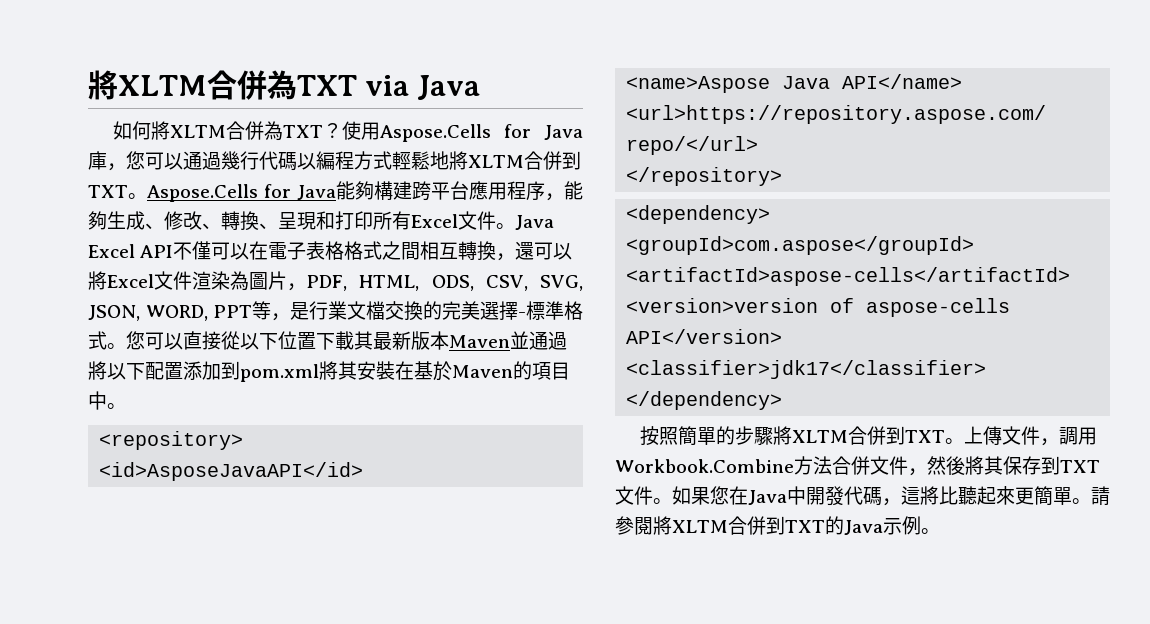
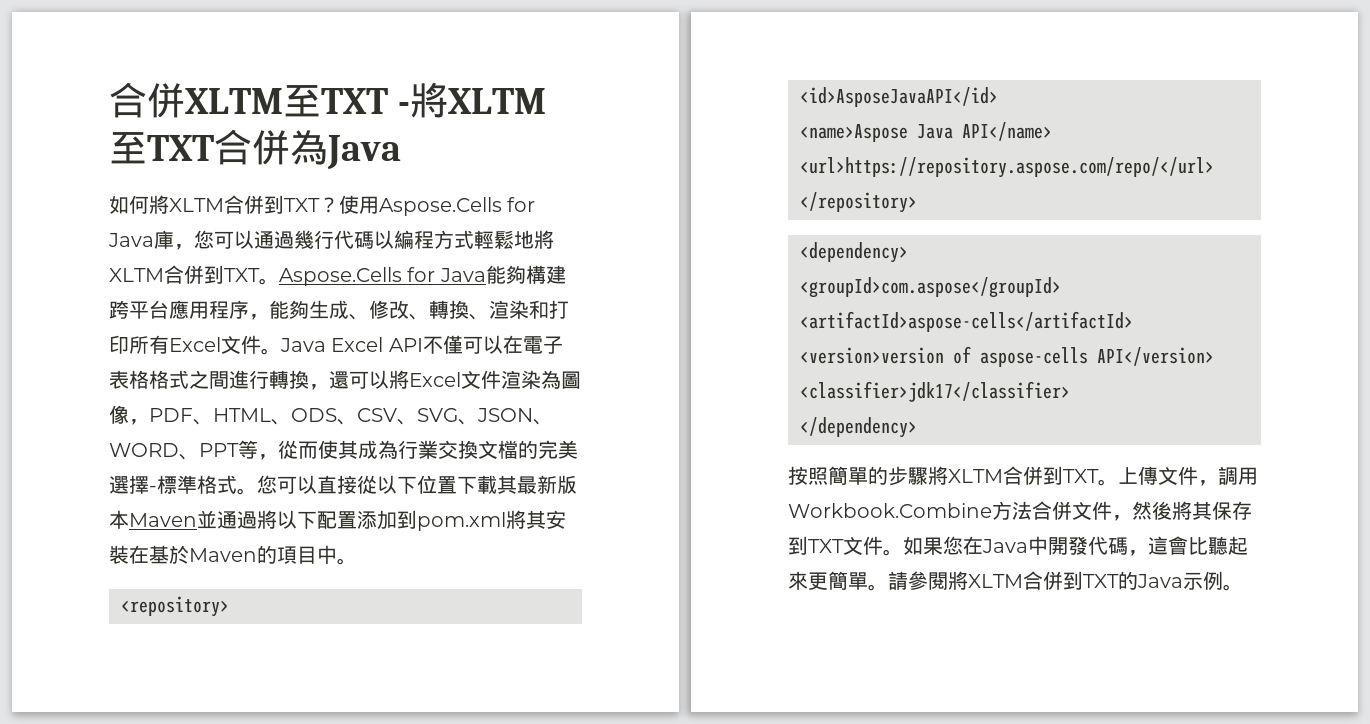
[88,70,410,100] 將XLTM合併為TXT via -> [109,82,547,118] [109,129,328,165] 合併XLTM至TXT -將XLTM至TXT合併為
[264,121,284,141] 為 -> [264,195,284,214] 到
[278,212,316,230] 呈現 -> [489,300,529,319] 渲染
[420,241,459,260] 相互 -> [229,370,269,389] 進行
[268,271,583,291] [88,301,423,321] 片，PDF, HTML, ODS, CSV, SVG, JSON, WORD, PPT等，是行業文檔交換 -> [109,405,553,425] [109,440,518,460] 像，PDF、HTML、ODS、CSV、SVG、JSON、WORD、PPT等，從而使其成為行業交換文檔
[920,486,939,505] 將 -> [1168,536,1188,555] 會

